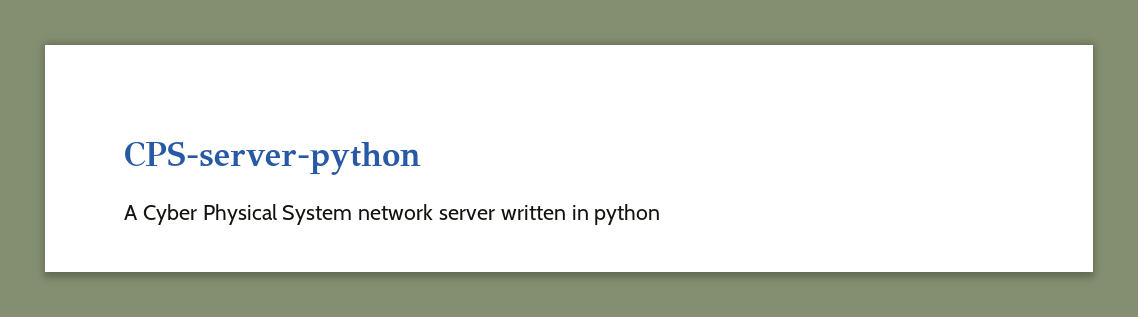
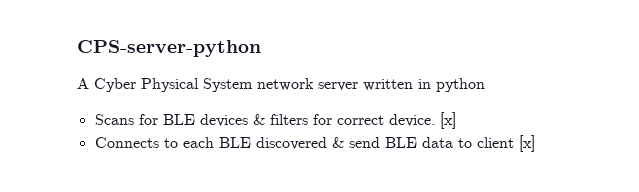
(661, 214) none -> [94,112,456,129] [94,135,535,152] // Scans for BLE devices & filters for correct device. [x] // Connects to each BLE discovered & send BLE data to client [x]

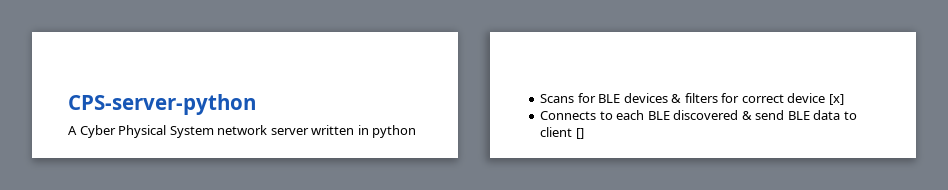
[388,114,435,127] device. -> [787,93,826,103] device
[518,135,535,152] [x] -> [575,128,584,139] []

